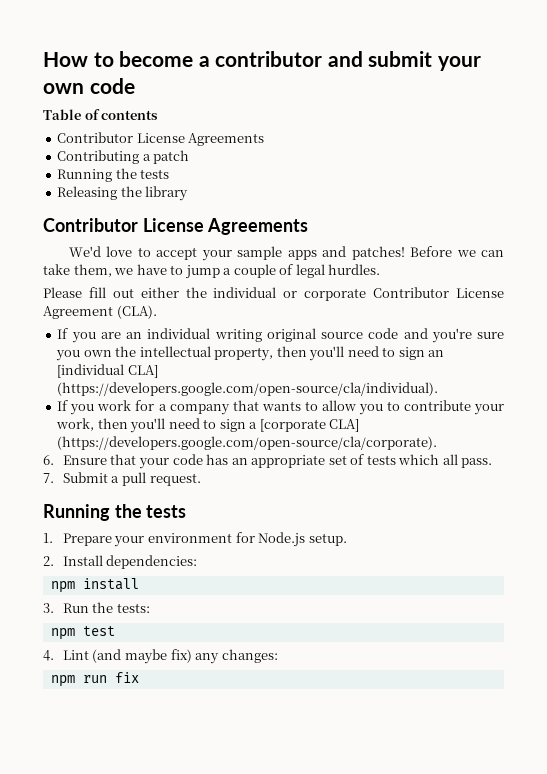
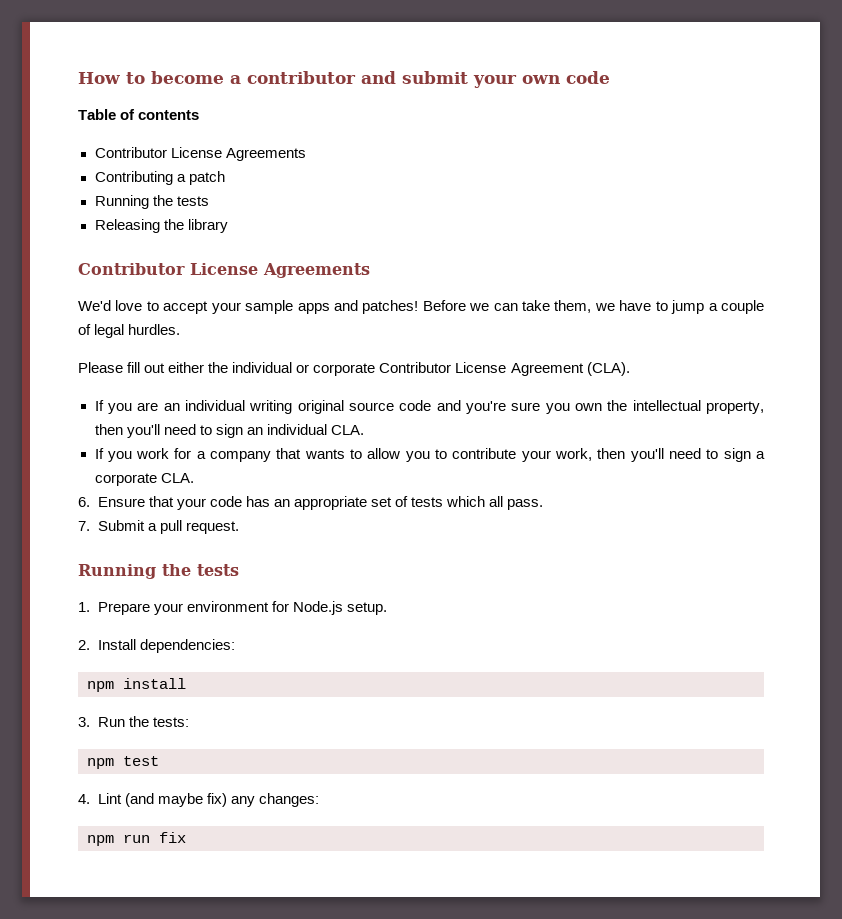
[57,364,158,378] [57,382,439,396] [individual CLA] (https://developers.google.com/open-source/cla/individual). -> [266,424,364,435] individual CLA.
[259,419,360,432] [57,436,438,450] [corporate CLA] (https://developers.google.com/open-source/cla/corporate). -> [94,473,194,486] corporate CLA.

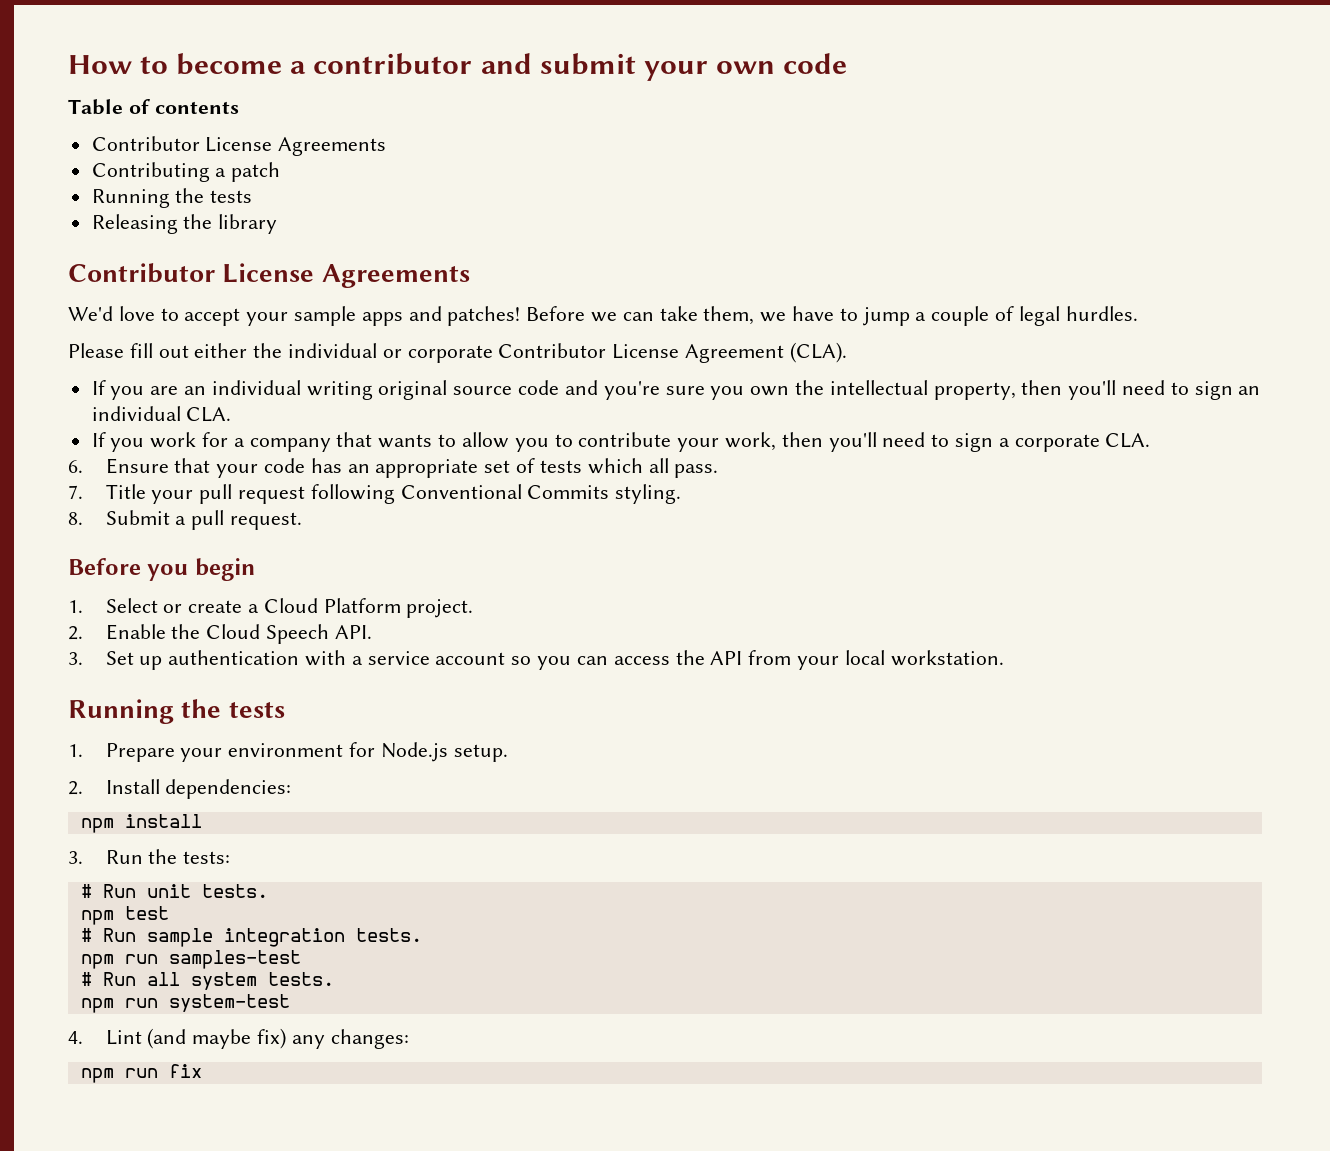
[97,520,239,534] Submit a pull request. -> [105,484,682,504] [68,510,303,530] [68,558,255,581] [68,598,474,618] [68,624,372,644] [68,650,1004,670] Title your pull request following Conventional Commits styling. // 8. Submit a pull request. // Before you begin // 1. Select or create a Cloud Platform project. // 2. Enable the Cloud Speech API. // 3. Set up authentication with a service account so you can access the API from your local workstation.
[87,756,159,769] npm test -> [80,884,268,898] [80,906,169,925] [80,928,422,947] [80,950,301,969] [80,972,334,990] [80,994,290,1013] # Run unit tests. // npm test // # Run sample integration tests. // npm run samples-test // # Run all system tests. // npm run system-test

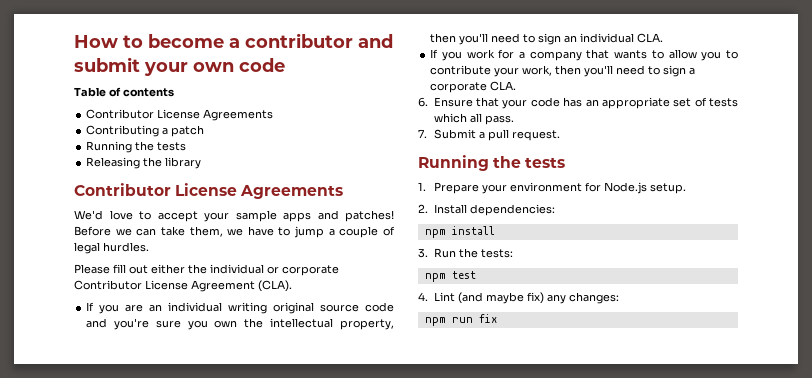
[105,484,682,504] [68,510,303,530] [68,558,255,581] [68,598,474,618] [68,624,372,644] [68,650,1004,670] Title your pull request following Conventional Commits styling. // 8. Submit a pull request. // Before you begin // 1. Select or create a Cloud Platform project. // 2. Enable the Cloud Speech API. // 3. Set up authentication with a service account so you can access the API from your local workstation. -> [433,129,560,141] Submit a pull request.
[80,884,268,898] [80,906,169,925] [80,928,422,947] [80,950,301,969] [80,972,334,990] [80,994,290,1013] # Run unit tests. // npm test // # Run sample integration tests. // npm run samples-test // # Run all system tests. // npm run system-test -> [424,271,476,282] npm test

